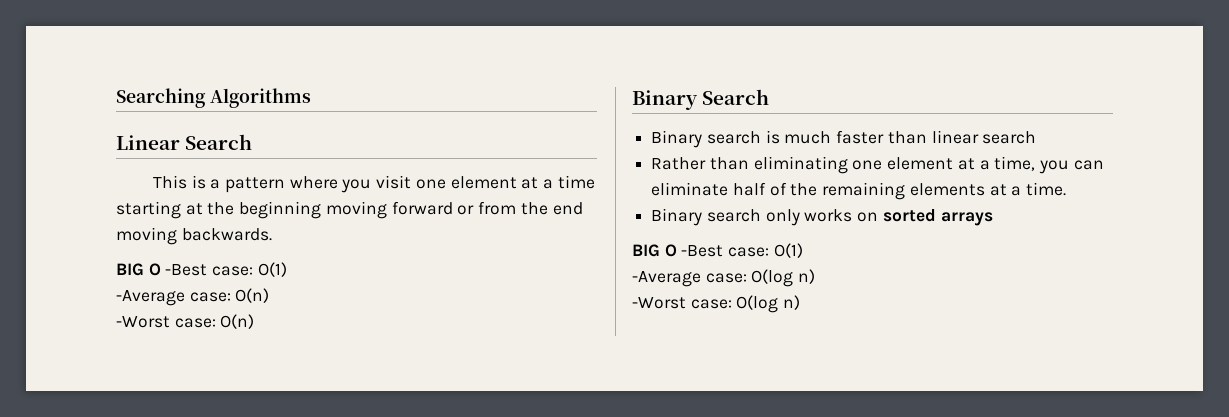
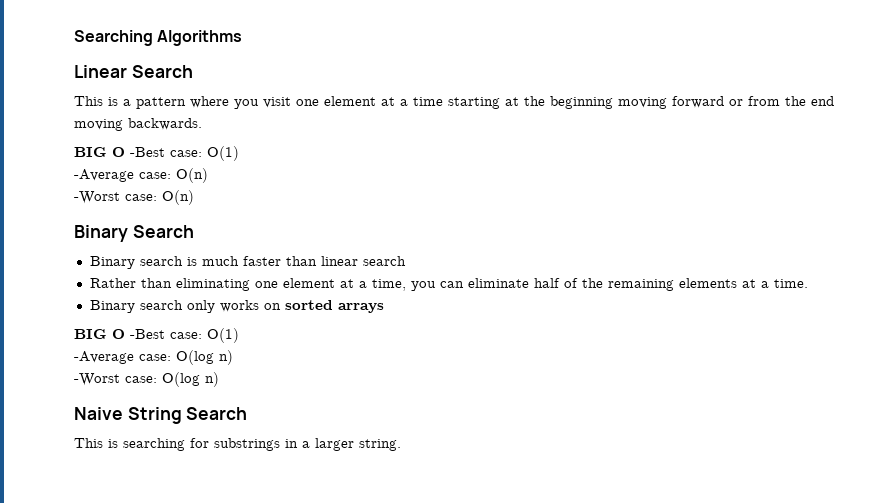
(801, 302) none -> [74,407,248,424] [74,438,401,451] // Naive String Search // This is searching for substrings in a larger string.

